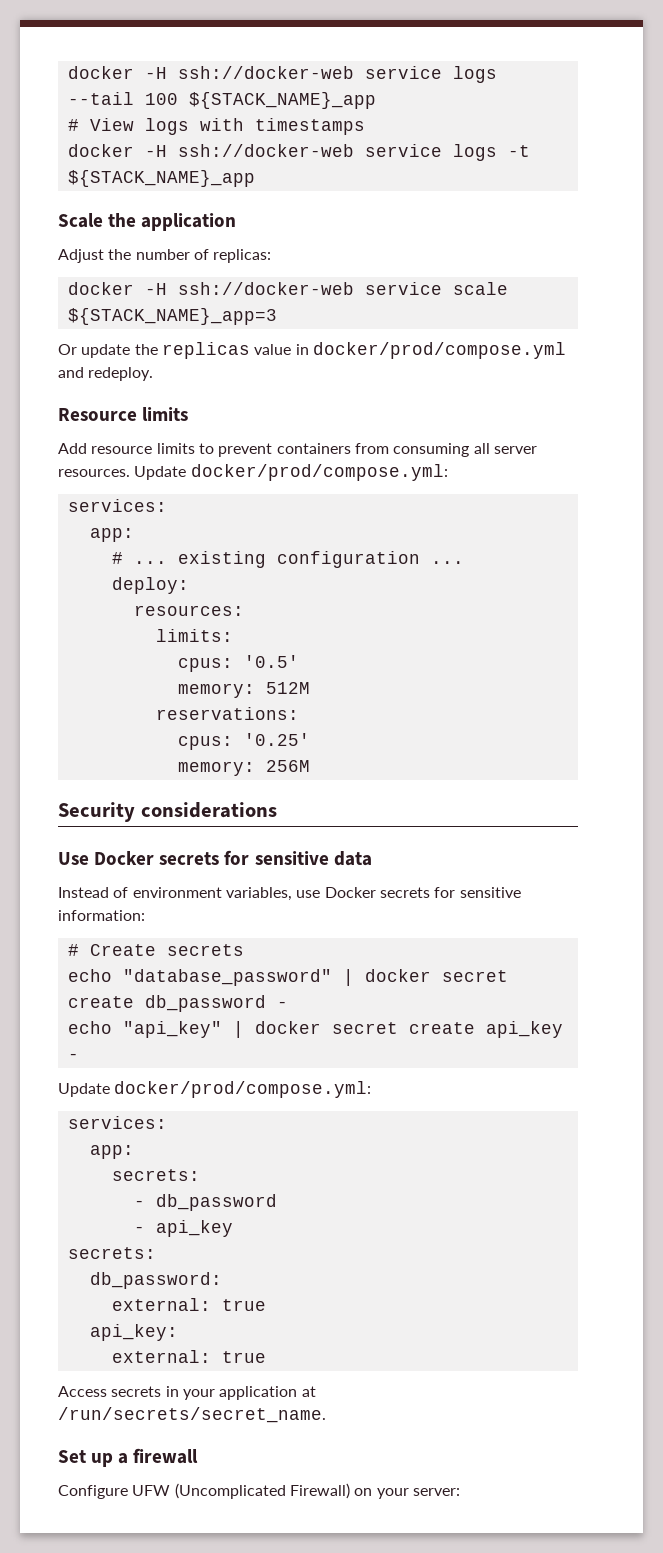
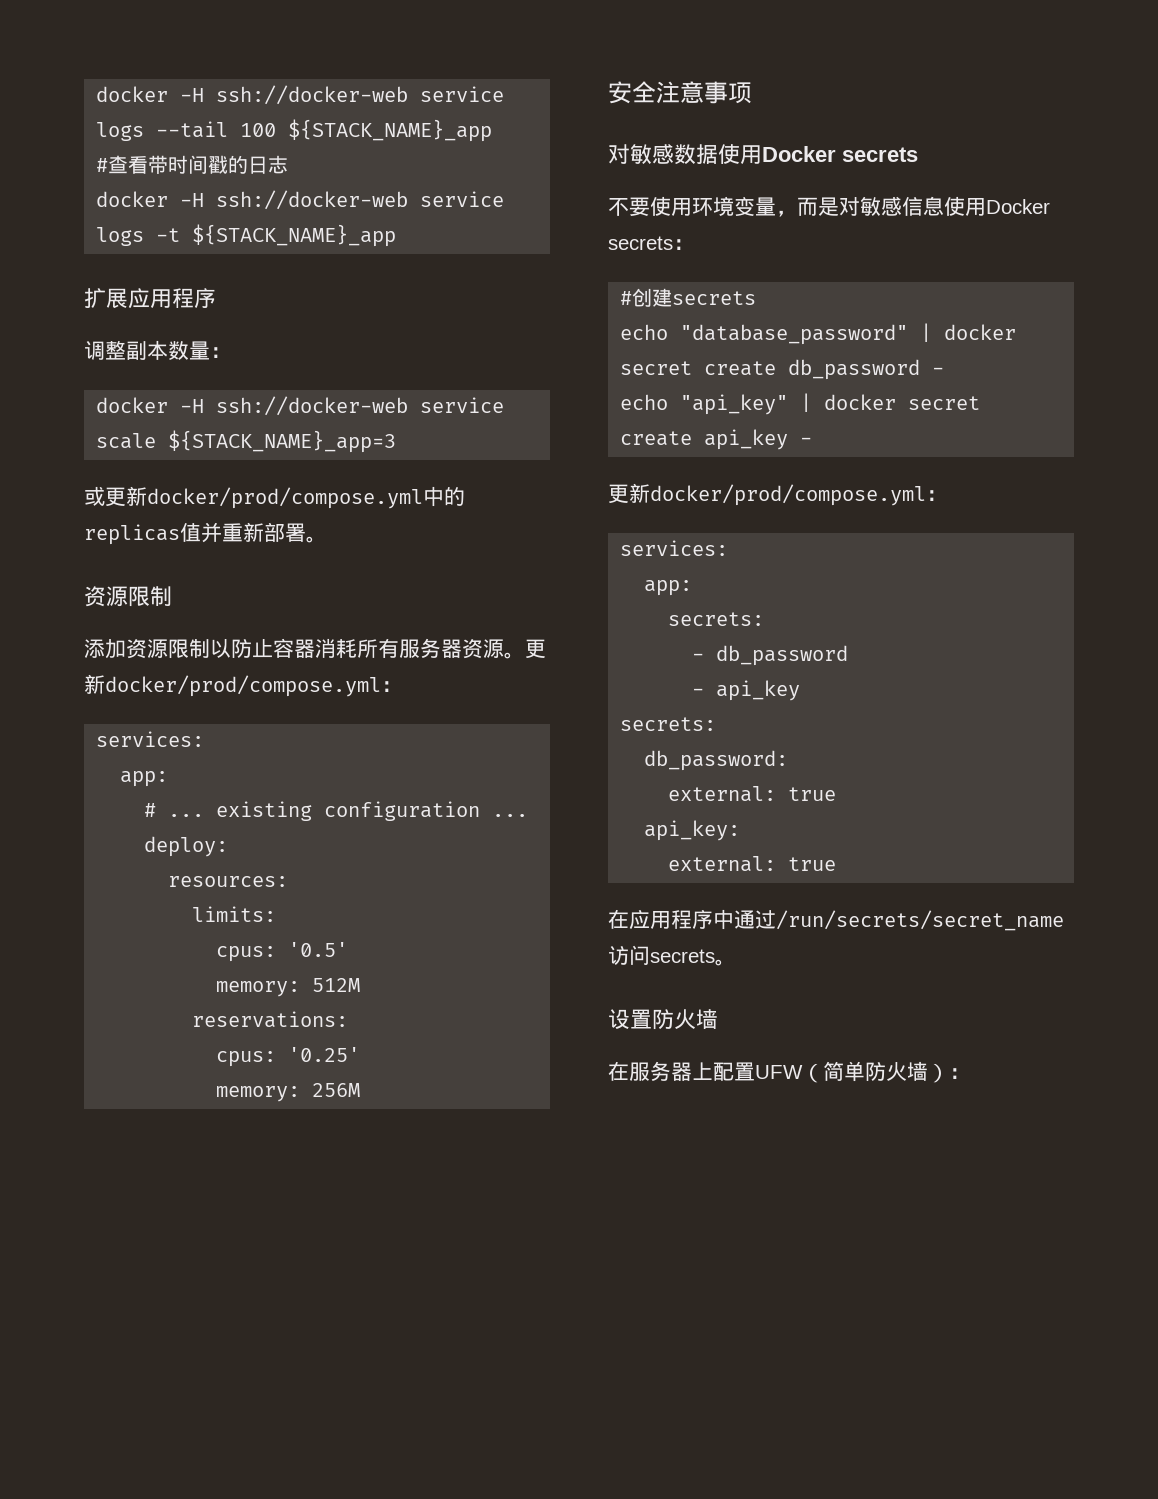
[89,118,365,135] View logs with timestamps -> [108,155,289,174] 查看带时间戳的日志
[58,213,237,231] [58,249,272,263] Scale the application // Adjust the number of replicas: -> [84,288,216,309] [84,340,231,360] 扩展应用程序 // 调整副本数量：
[58,342,566,359] [58,367,154,381] [58,407,189,421] [58,443,537,457] [58,464,448,481] Or update the replicas value in docker/prod/compose.yml and redeploy. // Resource limits // Add resource limits to prevent containers from consuming all server resources. Update docker/prod/compose.yml: -> [84,486,465,509] [84,522,327,545] [84,586,172,607] [84,638,546,659] [84,674,402,697] 或更新docker/prod/compose.yml中的replicas值并重新部署。 // 资源限制 // 添加资源限制以防止容器消耗所有服务器资源。更新docker/prod/compose.yml：
[58,802,277,822] [58,850,372,866] [58,887,521,901] [58,910,145,921] [67,944,156,956] Security considerations // Use Docker secrets for sensitive data // Instead of environment variables, use Docker secrets for sensitive information: // # Create -> [608,81,752,104] [608,144,918,165] [608,196,1050,217] [608,236,694,250] [620,288,673,307] 安全注意事项 // 对敏感数据使用Docker secrets // 不要使用环境变量，而是对敏感信息使用Docker secrets： // #创建
[58,1081,372,1098] Update docker/prod/compose.yml: -> [608,483,947,506] 更新docker/prod/compose.yml：
[58,1386,316,1400] [58,1407,326,1423] [58,1448,199,1467] [58,1483,460,1499] Access secrets in your application at /run/secrets/secret_name. // Set up a firewall // Configure UFW (Uncomplicated Firewall) on your server: -> [608,909,1064,931] [608,945,736,966] [608,1009,718,1030] [608,1061,970,1083] 在应用程序中通过/run/secrets/secret_name访问secrets。 // 设置防火墙 // 在服务器上配置UFW（简单防火墙）：

